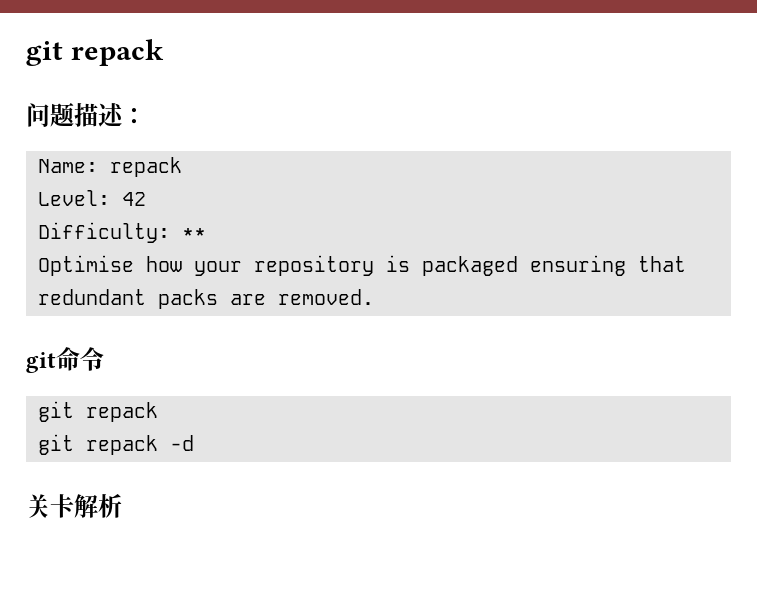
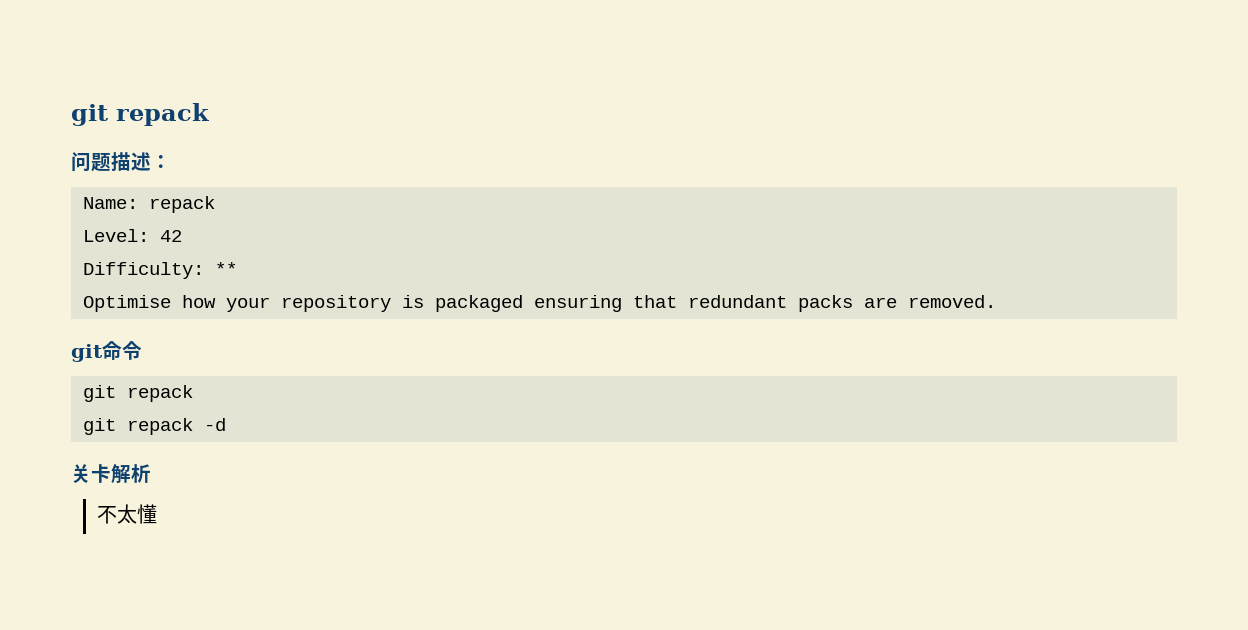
(122, 505) none -> [96,504,157,524] // 不太懂

